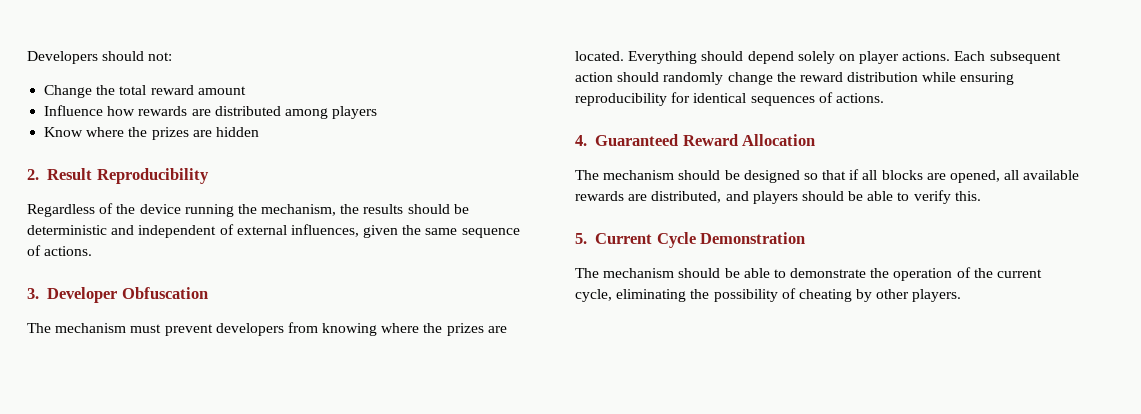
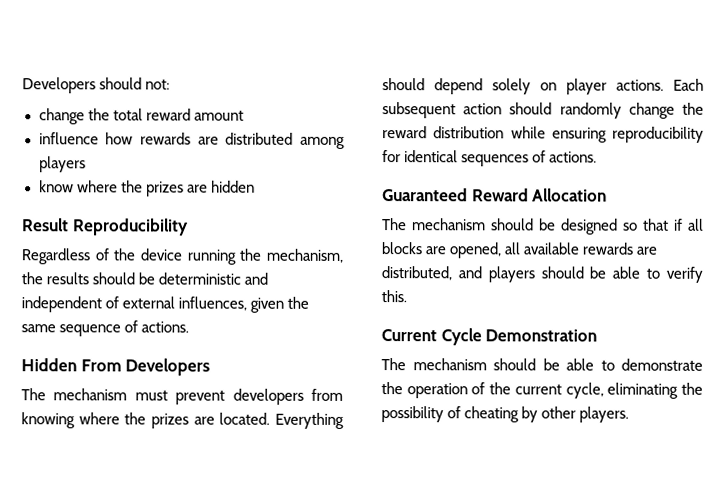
[44,85,93,98] Change -> [38,108,85,125] change
[44,105,104,116] Influence -> [38,132,99,145] influence
[44,127,84,137] Know -> [38,180,74,193] know
[27,169,39,180] 2. -> (255, 186) none
[27,287,208,303] 3. Developer Obfuscation -> [21,358,211,376] Hidden From Developers
[575,135,587,146] 4. -> (598, 157) none
[575,233,587,244] 5. -> (407, 296) none

